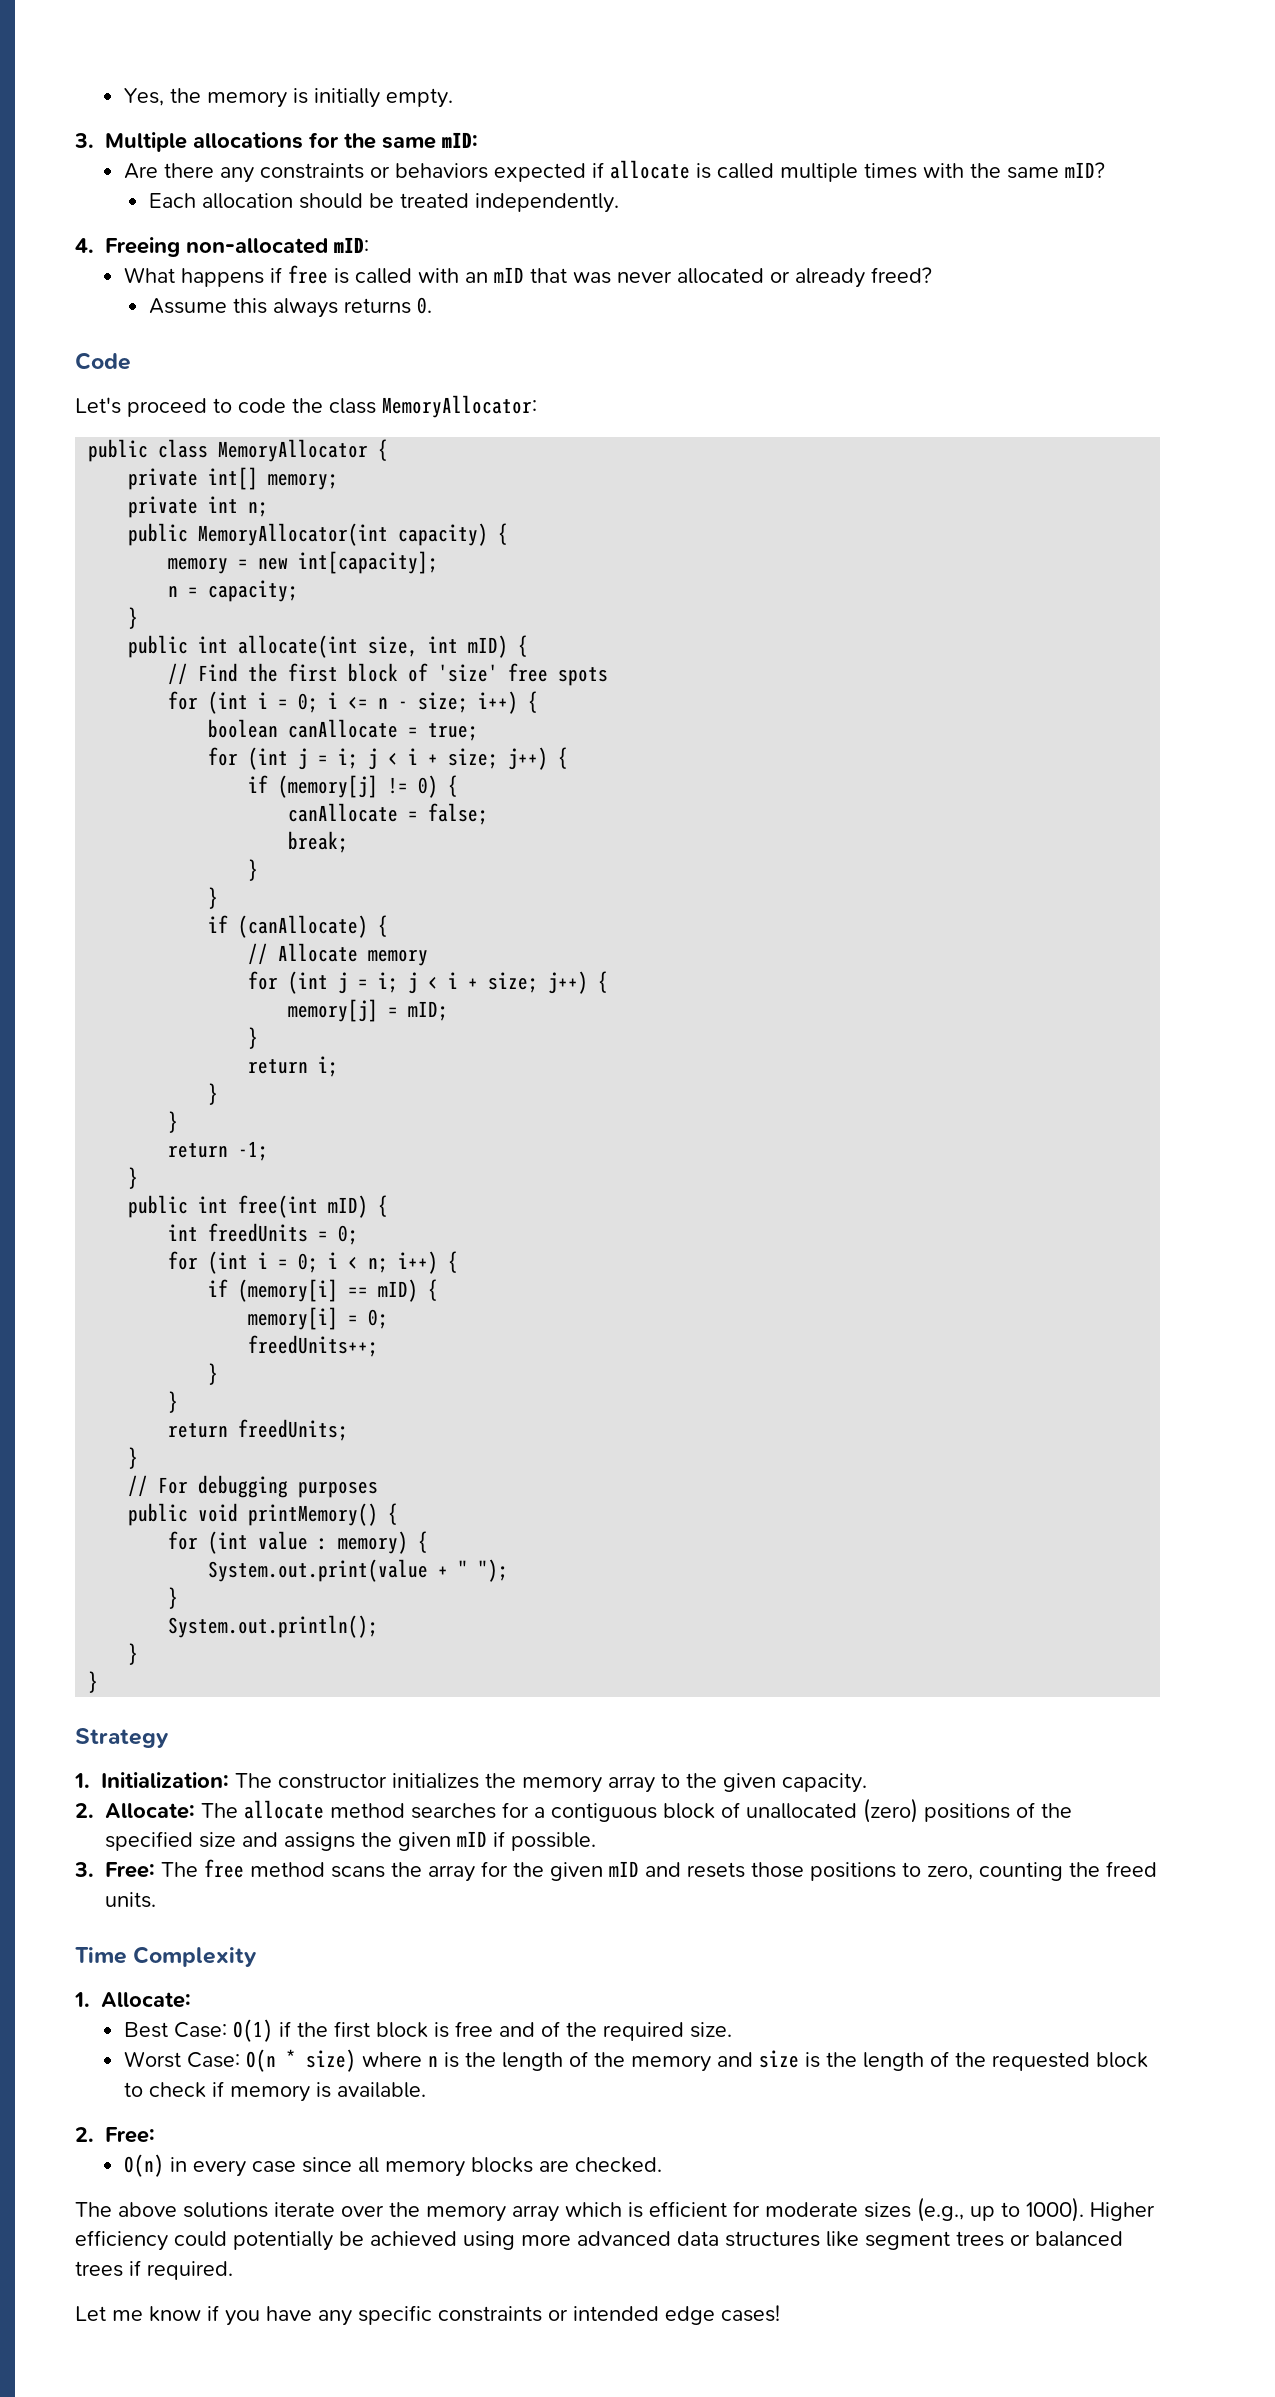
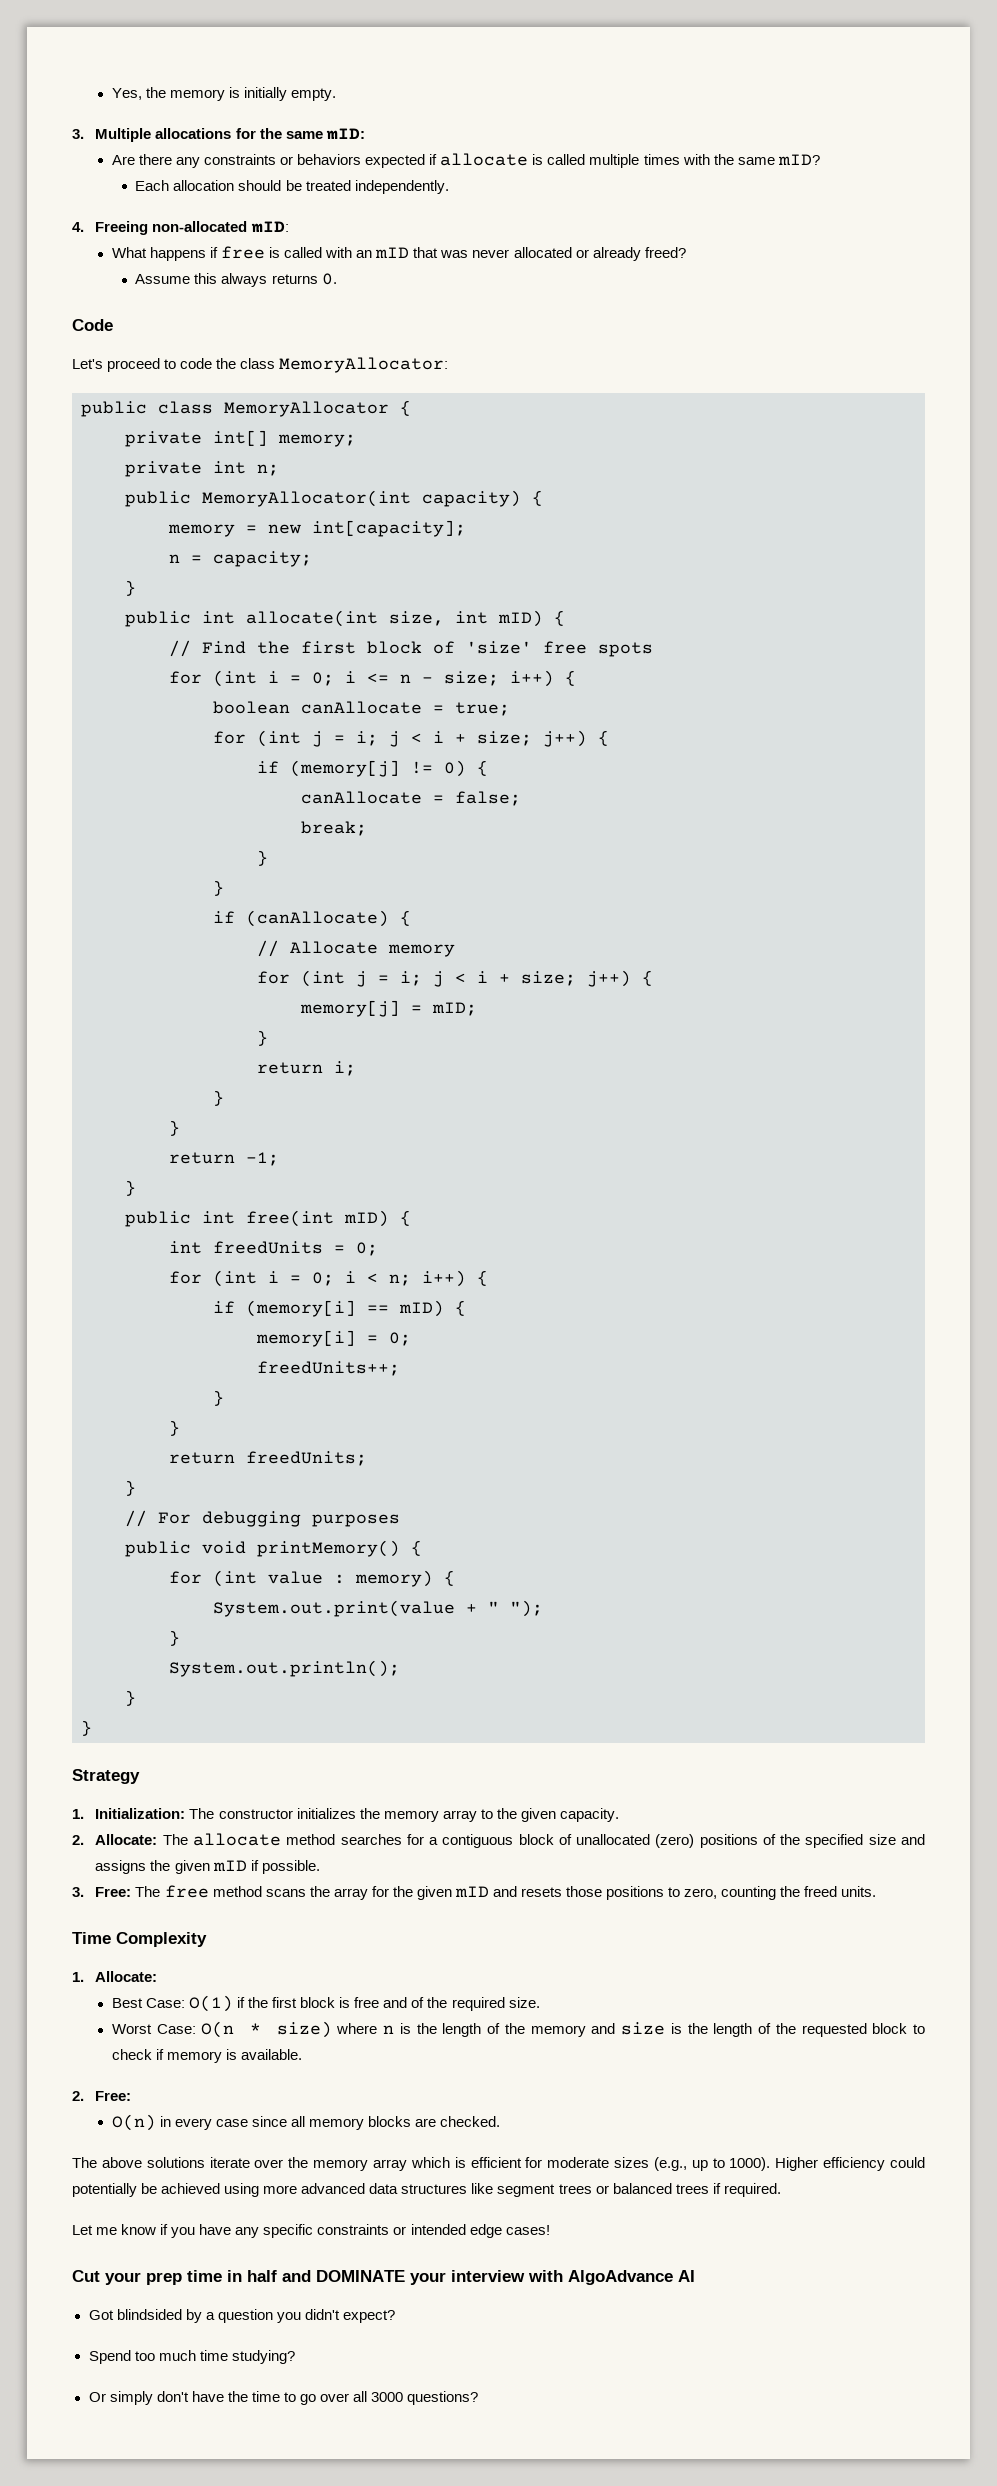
(780, 2313) none -> [72,2270,695,2285] [88,2309,395,2323] [88,2350,295,2364] [88,2391,479,2405] // Cut your prep time in half and DOMINATE your interview with AlgoAdvance AI // Got blindsided by a question you didn't expect? // Spend too much time studying? // Or simply don't have the time to go over all 3000 questions?

